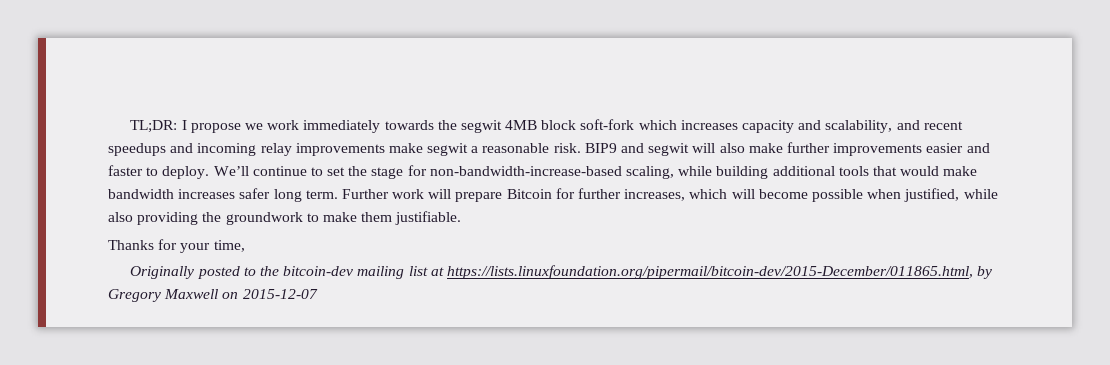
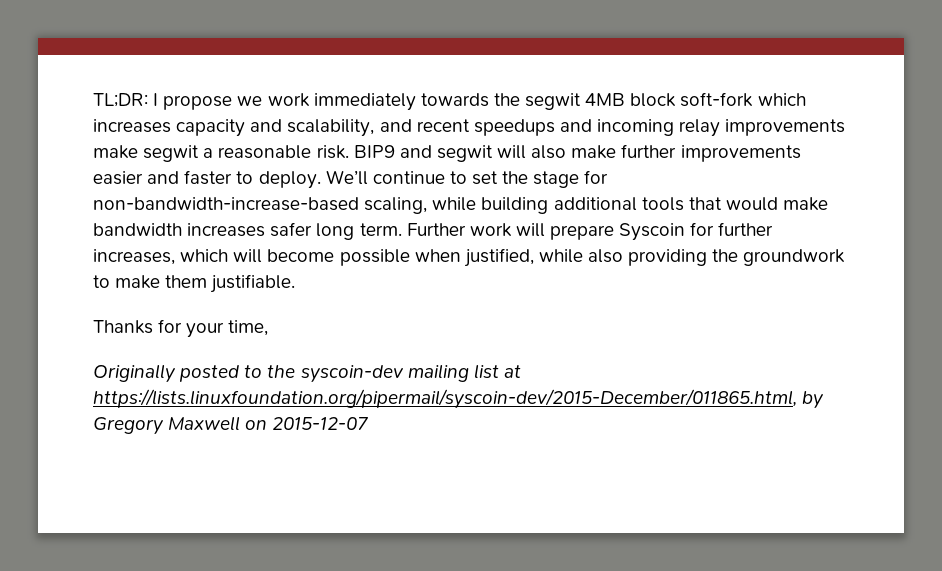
[506,189,552,199] Bitcoin -> [619,223,686,241] Syscoin
[283,266,354,276] bitcoin-dev -> [300,365,404,383] syscoin-dev
[446,265,973,279] https://lists.linuxfoundation.org/pipermail/bitcoin-dev/2015-December/011865.html, -> [93,389,797,409] https://lists.linuxfoundation.org/pipermail/syscoin-dev/2015-December/011865.html,

